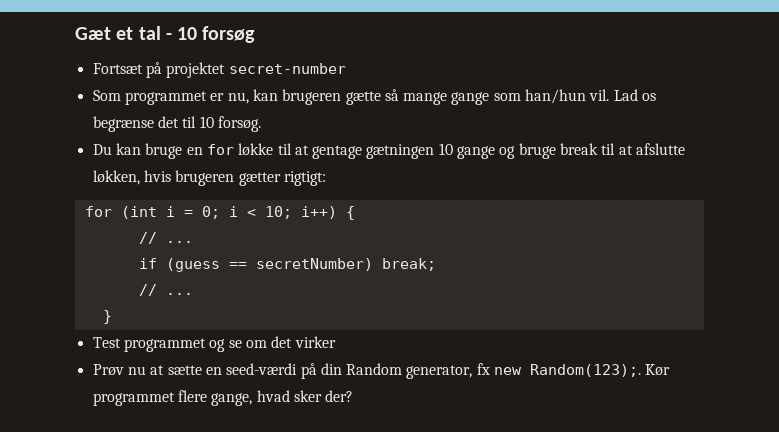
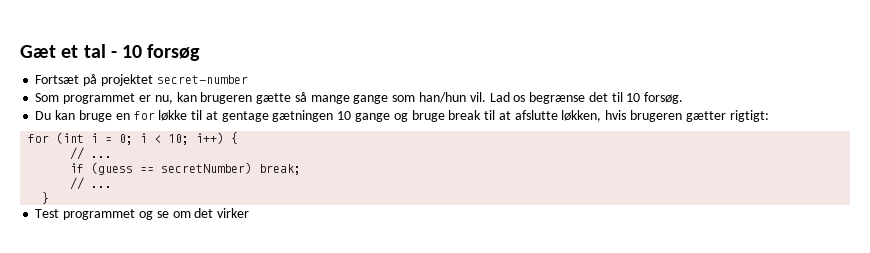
[92,363,671,379] [92,390,354,406] // Prøv nu at sætte en seed-værdi på din Random generator, fx new Random(123);. Kør programmet flere gange, hvad sker der? -> (250, 213) none

